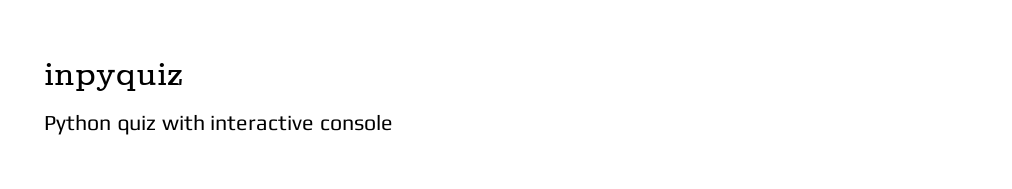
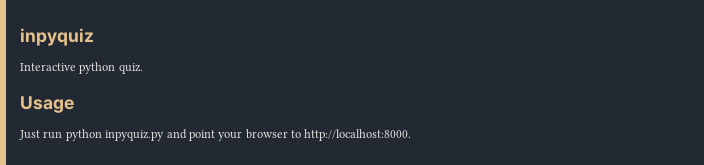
[44,114,394,135] Python quiz with interactive console -> [20,62,143,74] [20,96,74,113] [19,129,412,141] Interactive python quiz. // Usage // Just run python inpyquiz.py and point your browser to http://localhost:8000.

